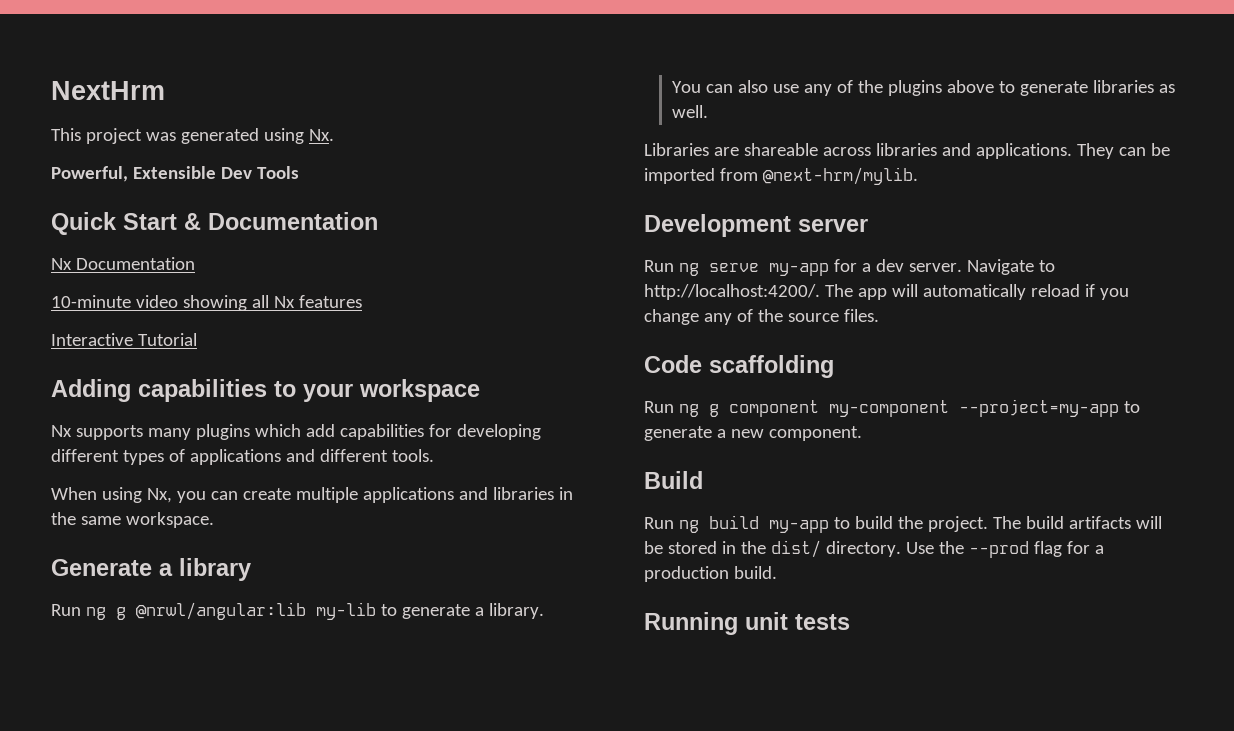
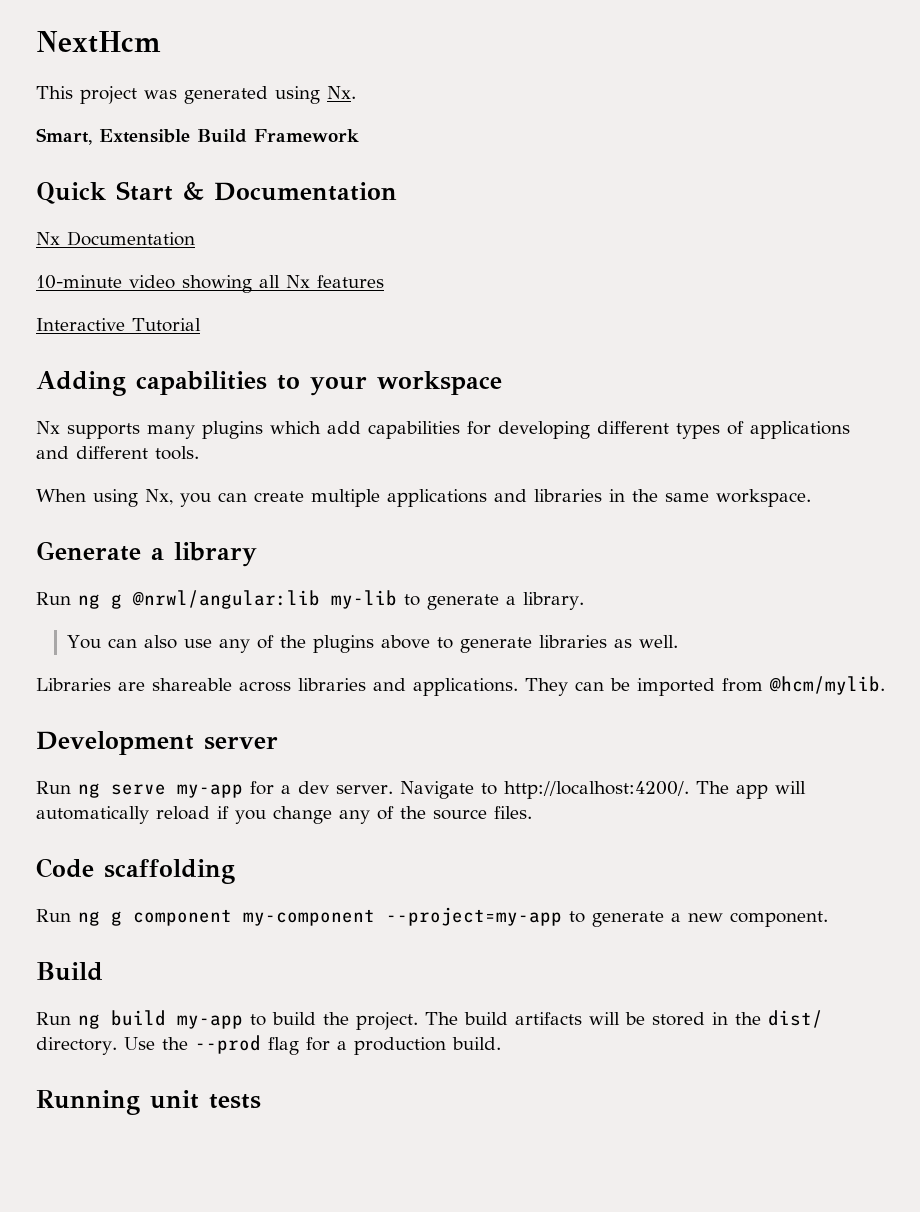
[51,81,165,100] NextHrm -> [36,31,161,53] NextHcm
[51,166,299,182] Powerful, Extensible Dev Tools -> [36,128,359,145] Smart, Extensible Build Framework
[762,167,918,185] @next-hrm/mylib. -> [769,676,885,695] @hcm/mylib.

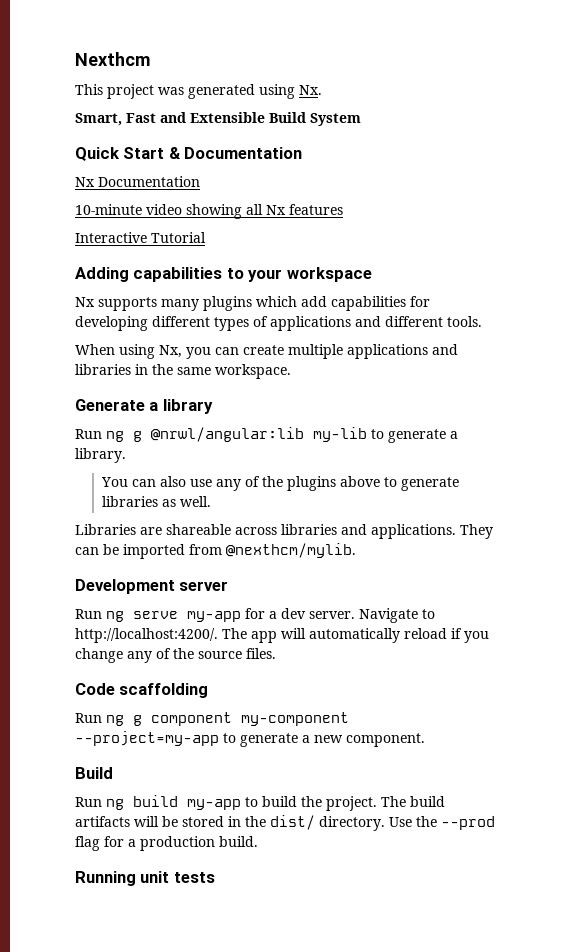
[36,31,161,53] NextHcm -> [75,52,150,66] Nexthcm
(92, 136) none -> [126,112,186,123] Fast and
[254,129,359,142] Framework -> [310,113,361,126] System
[769,676,885,695] @hcm/mylib. -> [226,543,356,558] @nexthcm/mylib.

